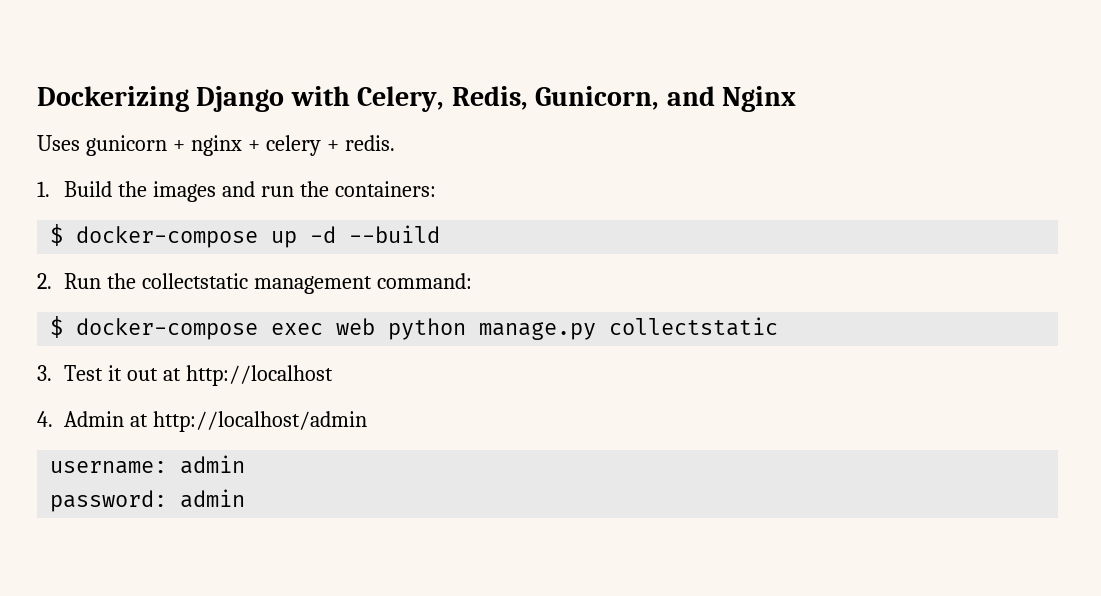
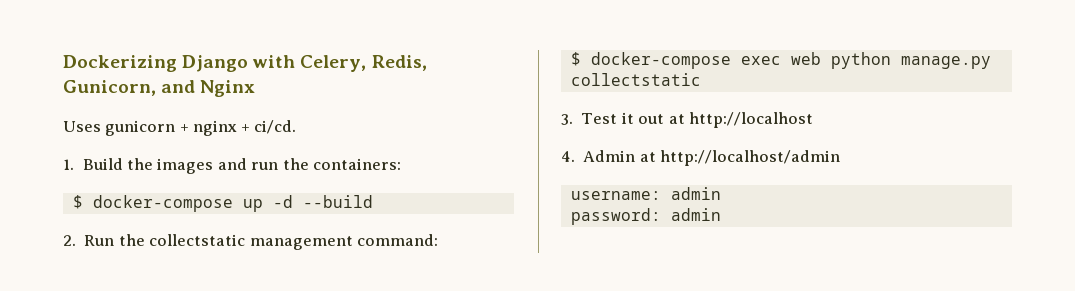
[265,135,395,156] celery + redis. -> [254,120,297,134] ci/cd.

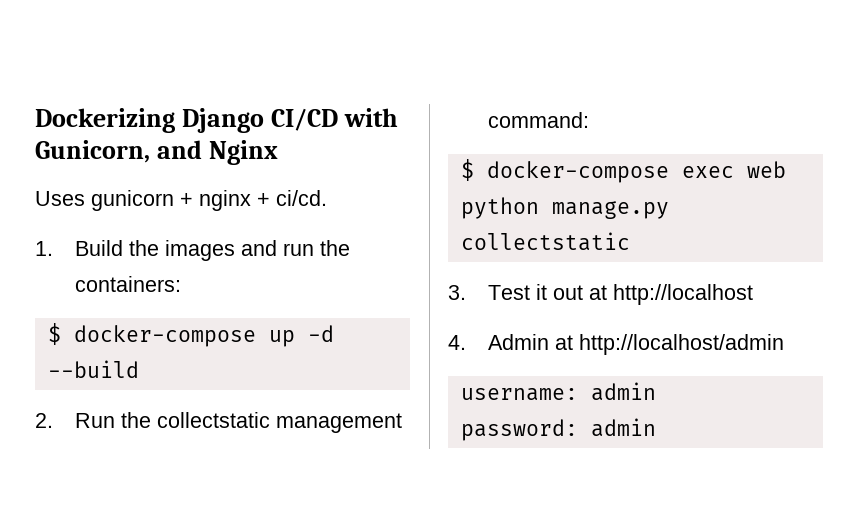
[253,55,427,72] with Celery, Redis, -> [270,108,398,131] CI/CD with

